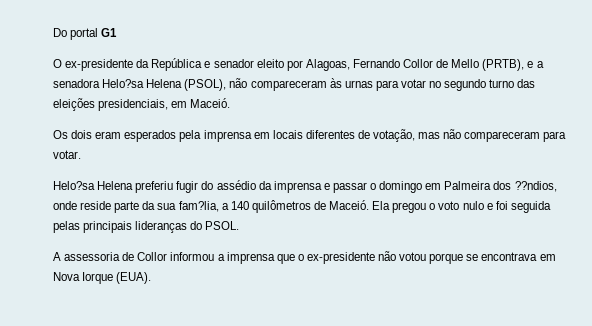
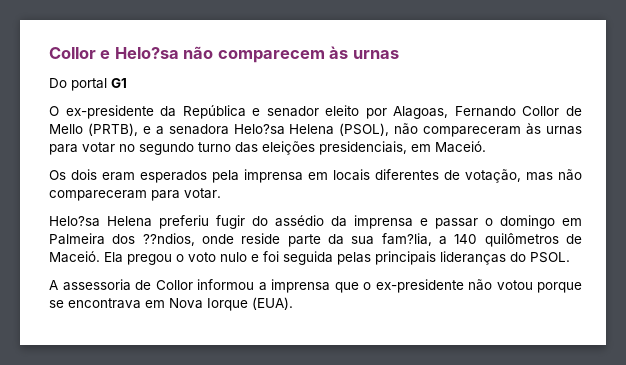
(53, 32) none -> [49,46,399,63] Collor e Helo?sa não comparecem às urnas //

